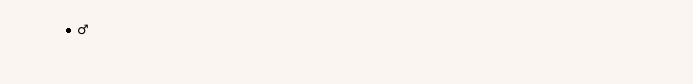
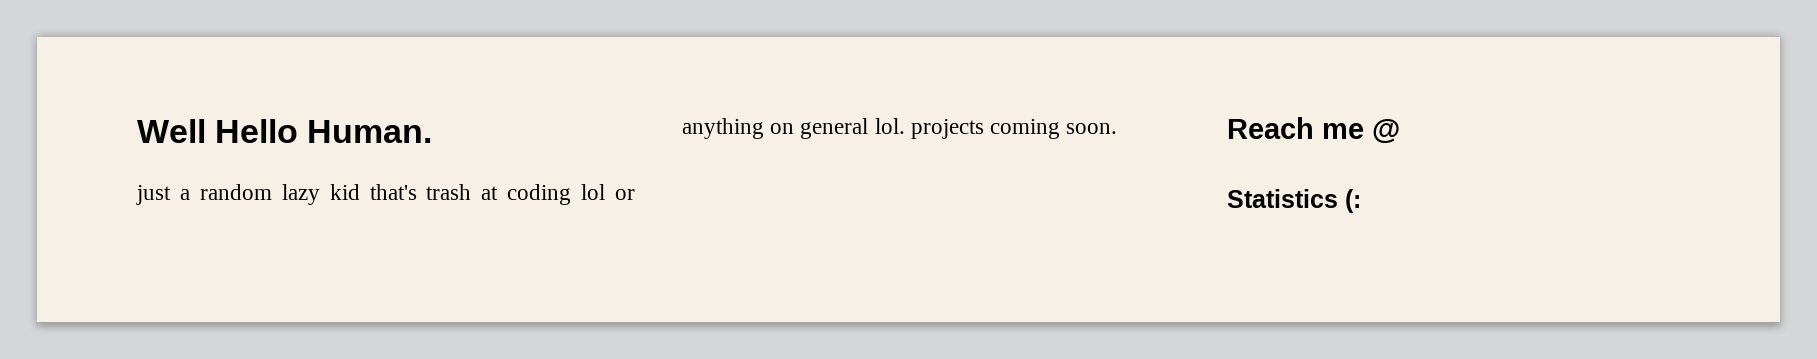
[76,24,89,35] ♂ -> [137,119,433,143] [136,184,635,205] [682,118,1118,139] [1227,117,1400,144] [1227,189,1361,213] Well Hello Human. // just a random lazy kid that's trash at coding lol or anything on general lol. projects coming soon. // Reach me @ // Statistics (:

